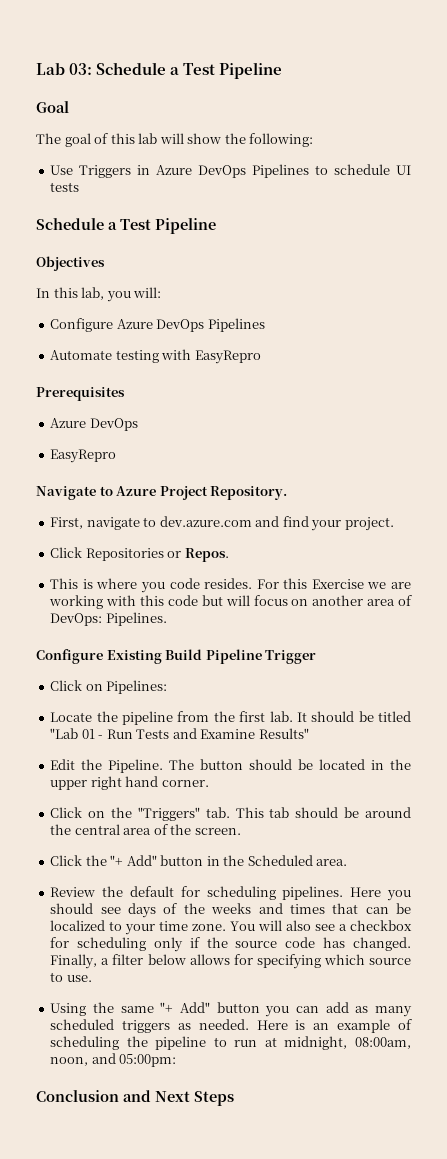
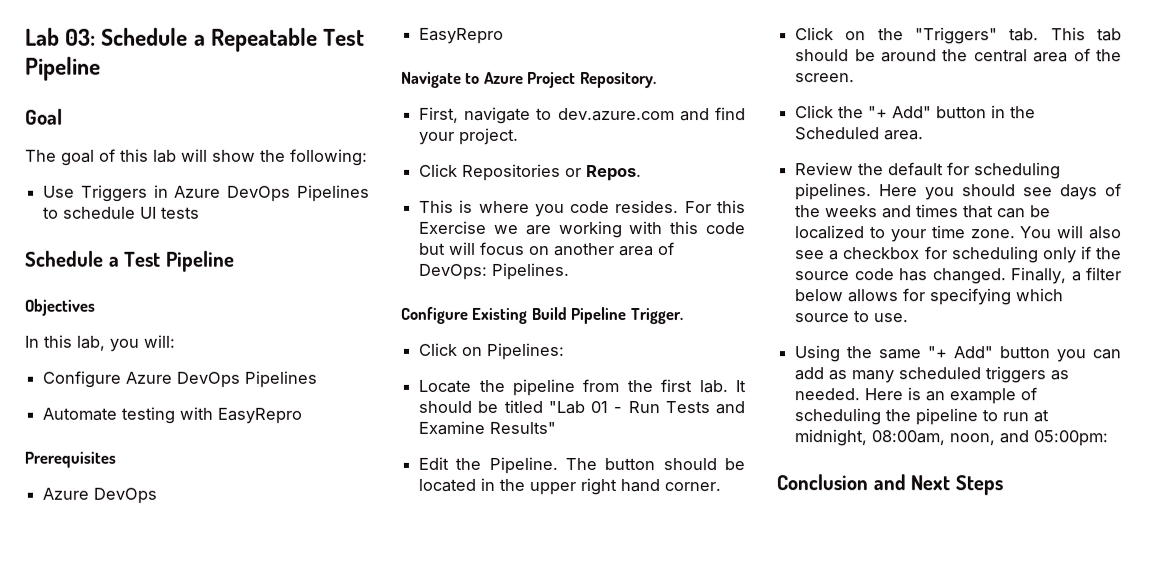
(180, 71) none -> [210,27,318,52] Repeatable
[265,650,317,664] Trigger -> [629,308,683,325] Trigger.

